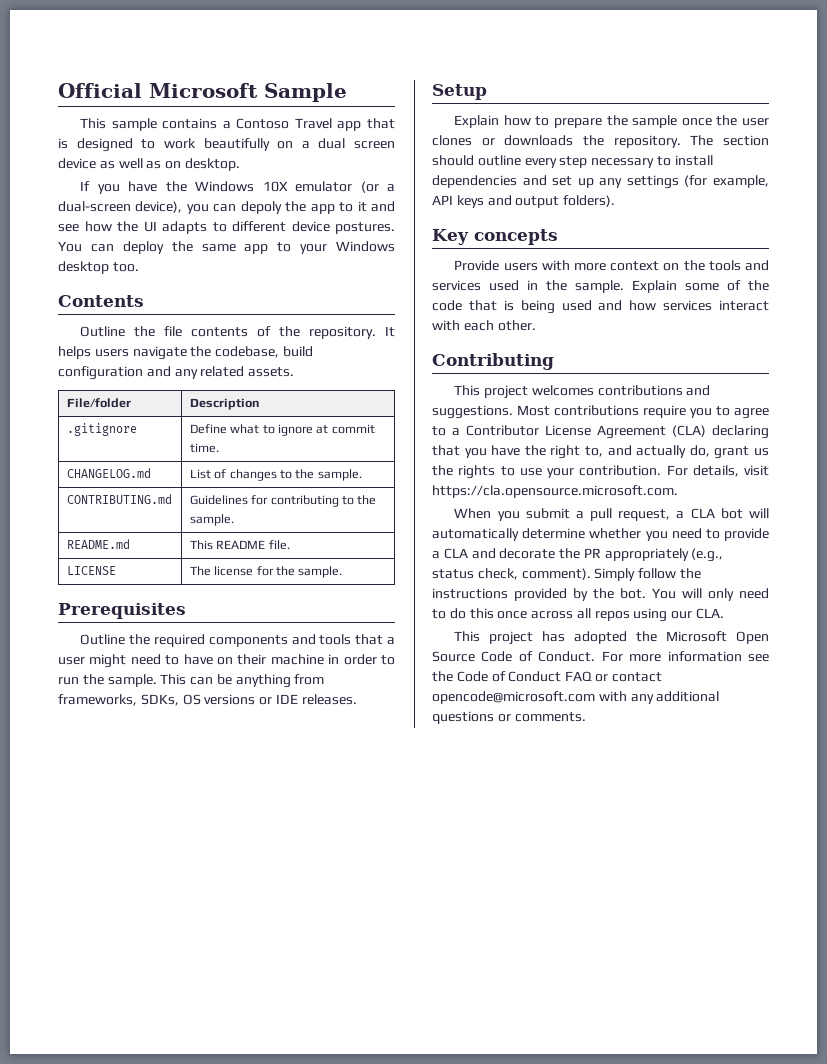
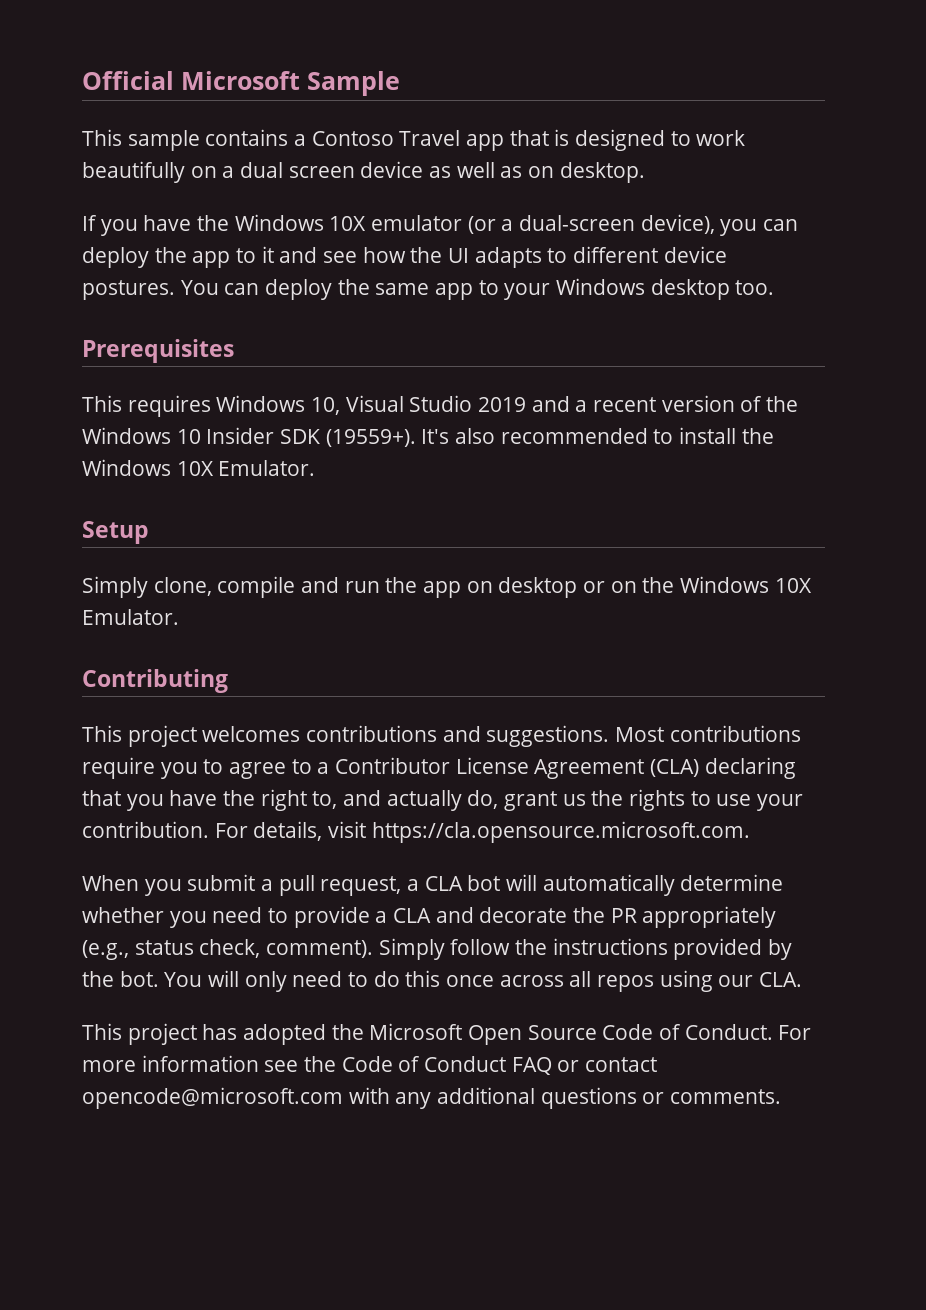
[240,201,282,214] depoly -> [82,247,149,268] deploy
[58,295,144,307] [80,326,395,339] [58,346,313,360] [58,366,295,380] [66,398,131,408] [189,398,259,410] [66,423,137,436] [189,424,375,436] [189,443,219,453] [66,468,151,478] [189,469,362,481] [66,494,172,504] [189,495,377,507] [189,514,234,526] [66,539,130,549] [189,540,290,550] [66,566,116,575] [189,566,343,578] [58,603,186,619] [80,634,396,647] [58,654,395,668] [58,674,325,688] [58,694,357,706] [432,84,487,100] [454,115,769,128] [432,135,769,148] [432,155,713,168] [432,175,769,189] [432,195,616,208] [432,229,558,245] [454,260,769,271] [432,280,769,293] [432,300,769,314] [432,320,536,331] Contents // Outline the file contents of the repository. It helps users navigate the codebase, build configuration and any related assets. // File/folder | Description // .gitignore | Define what to ignore at commit time. // CHANGELOG.md | List of changes to the sample. // CONTRIBUTING.md | Guidelines for contributing to the sample. // README.md | This README file. // LICENSE | The license for the sample. // Prerequisites // Outline the required components and tools that a user might need to have on their machine in order to run the sample. This can be anything from frameworks, SDKs, OS versions or IDE releases. // Setup // Explain how to prepare the sample once the user clones or downloads the repository. The section should outline every step necessary to install dependencies and set up any settings (for example, API keys and output folders). // Key concepts // Provide users with more context on the tools and services used in the sample. Explain some of the code that is being used and how services interact with each other. -> [82,339,234,363] [82,395,799,417] [82,427,774,447] [82,459,316,476] [82,521,149,544] [82,576,812,598] [82,609,179,625] Prerequisites // This requires Windows 10, Visual Studio 2019 and a recent version of the Windows 10 Insider SDK (19559+). It's also recommended to install the Windows 10X Emulator. // Setup // Simply clone, compile and run the app on desktop or on the Windows 10X Emulator.

